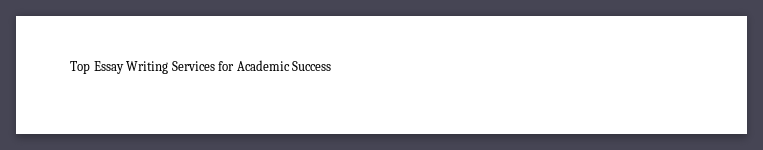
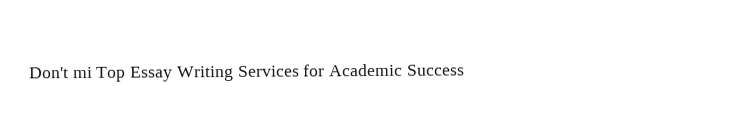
(70, 67) none -> [29,66,93,79] Don't mi

